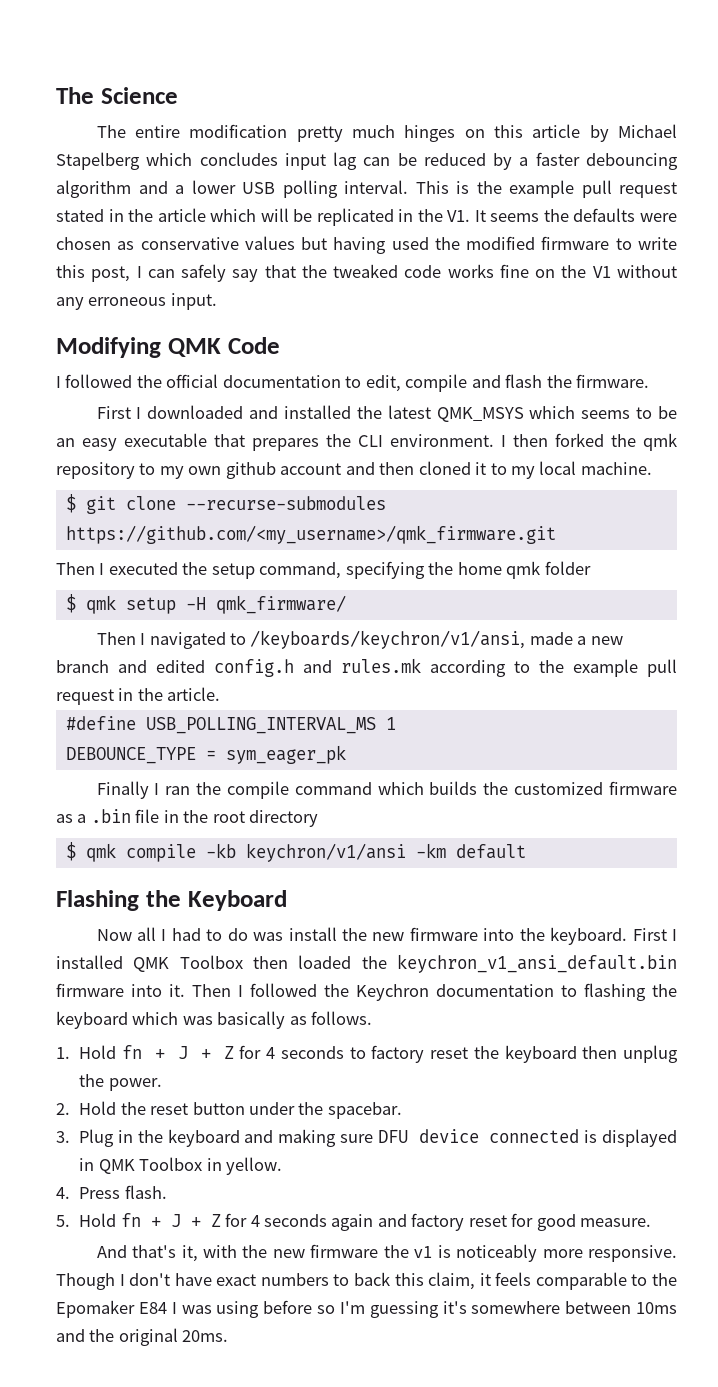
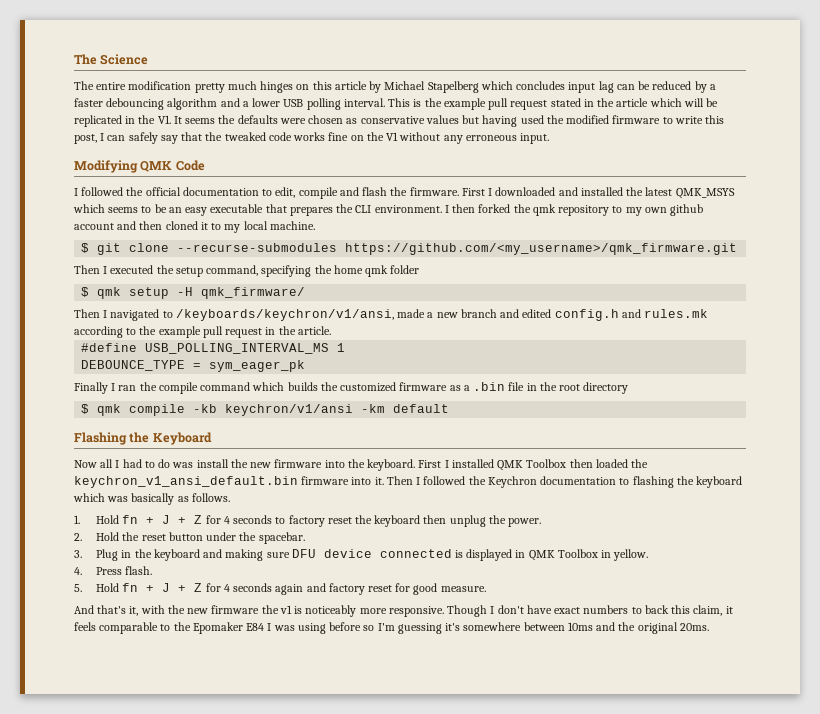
(650, 381) // -> (459, 191) none

